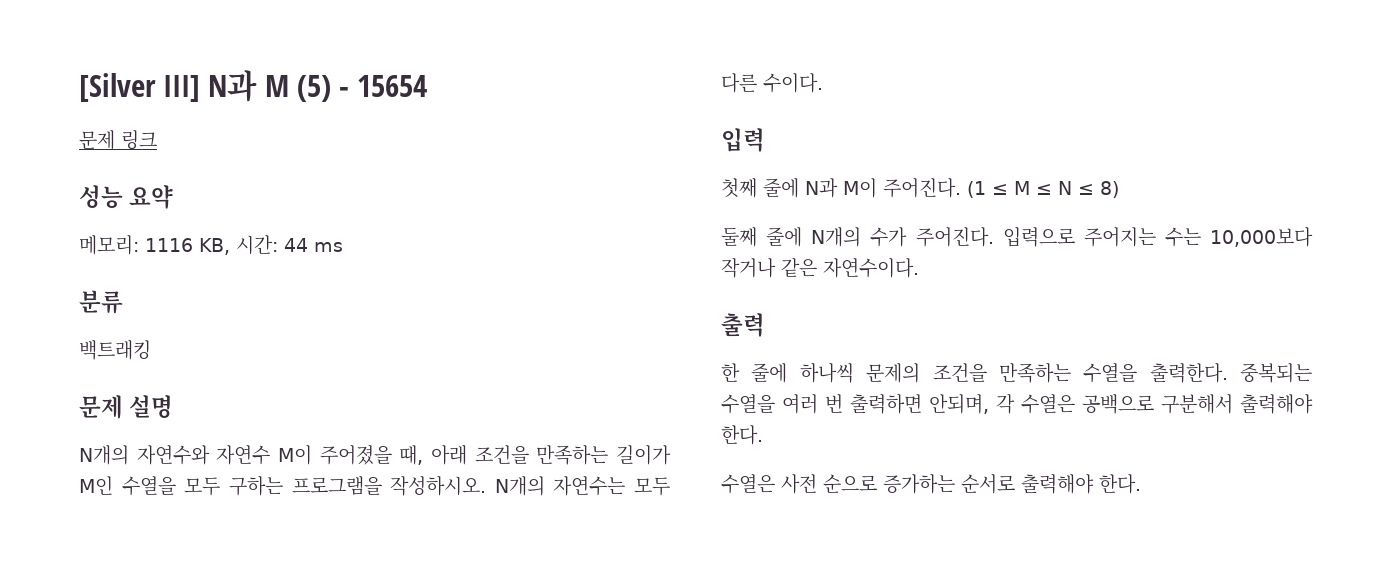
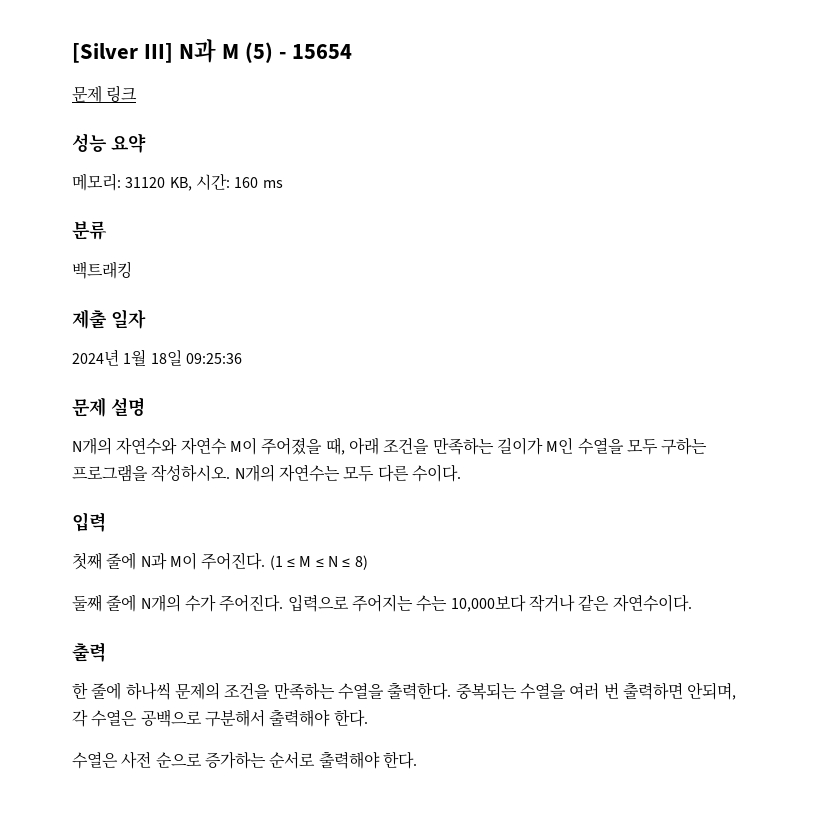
[145,238,193,252] 1116 -> [125,177,166,188] 31120
[284,238,308,252] 44 -> [234,177,259,188] 160
(151, 350) none -> [72,309,146,329] [72,349,242,366] // 제출 일자 // 2024년 1월 18일 09:25:36

